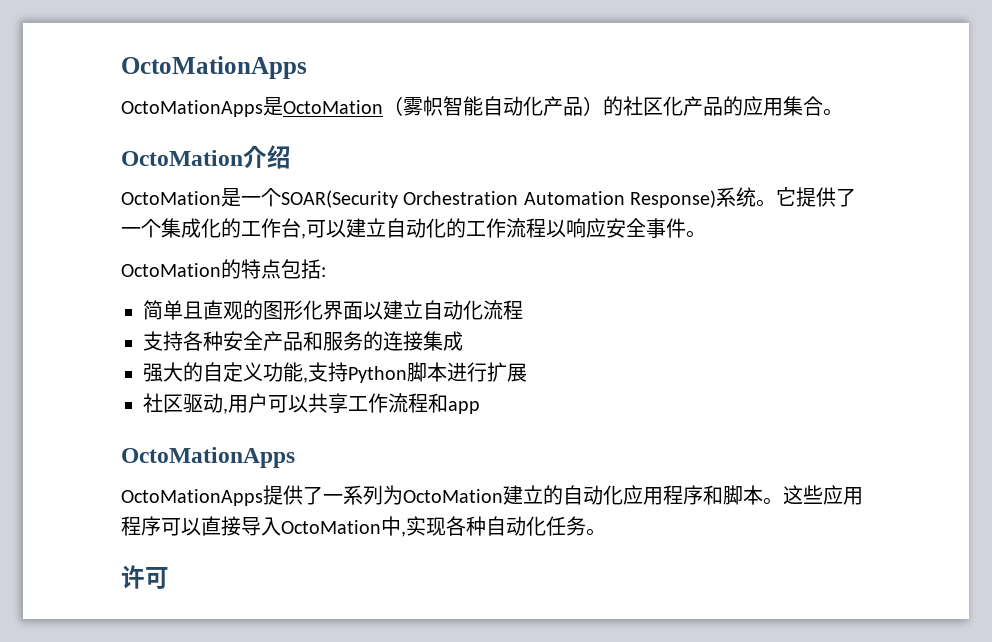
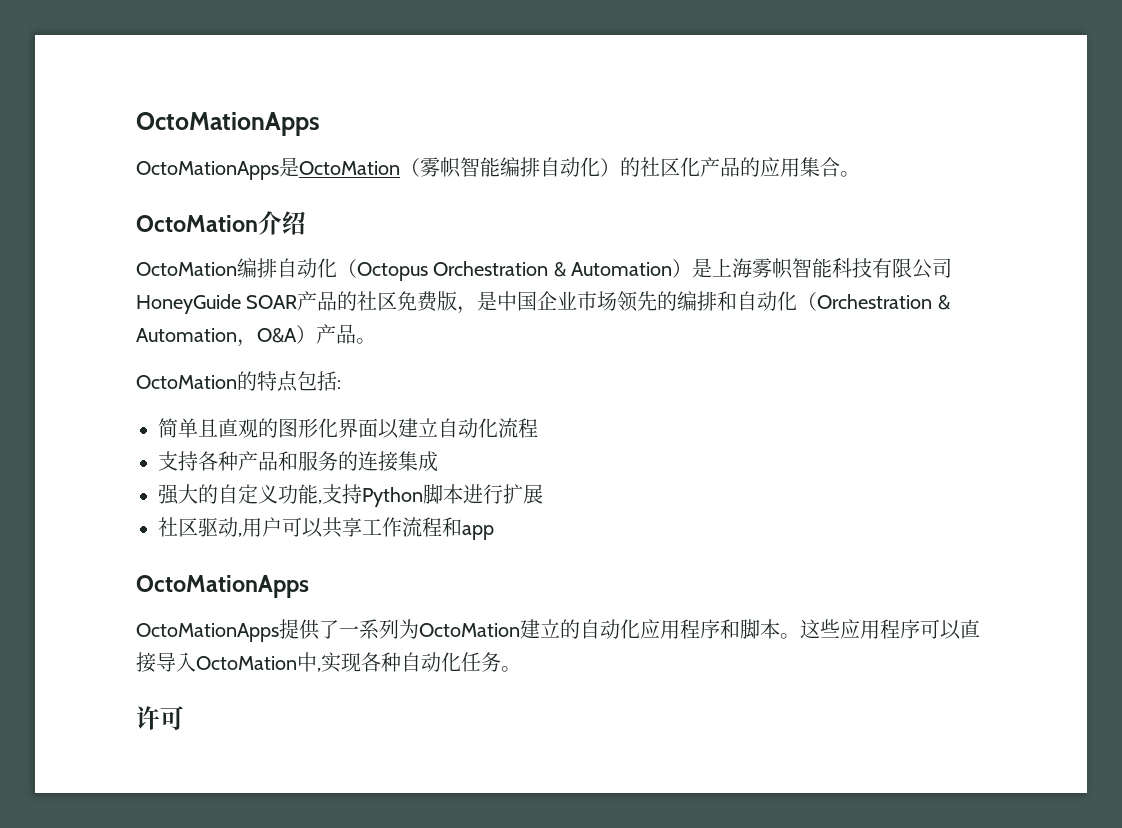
[483,96,583,116] 自动化产品 -> [500,157,600,177] 编排自动化
[221,187,857,208] [121,218,686,239] 是一个SOAR(Security Orchestration Automation Response)系统。它提供了一个集成化的工作台,可以建立自动化的工作流程以响应安全事件 -> [237,258,953,281] [136,291,950,314] [136,324,356,347] 编排自动化（Octopus Orchestration & Automation）是上海雾帜智能科技有限公司HoneyGuide SOAR产品的社区免费版，是中国企业市场领先的编排和自动化（Orchestration & Automation，O&A）产品
[223,331,263,351] 安全 -> (238, 461) none

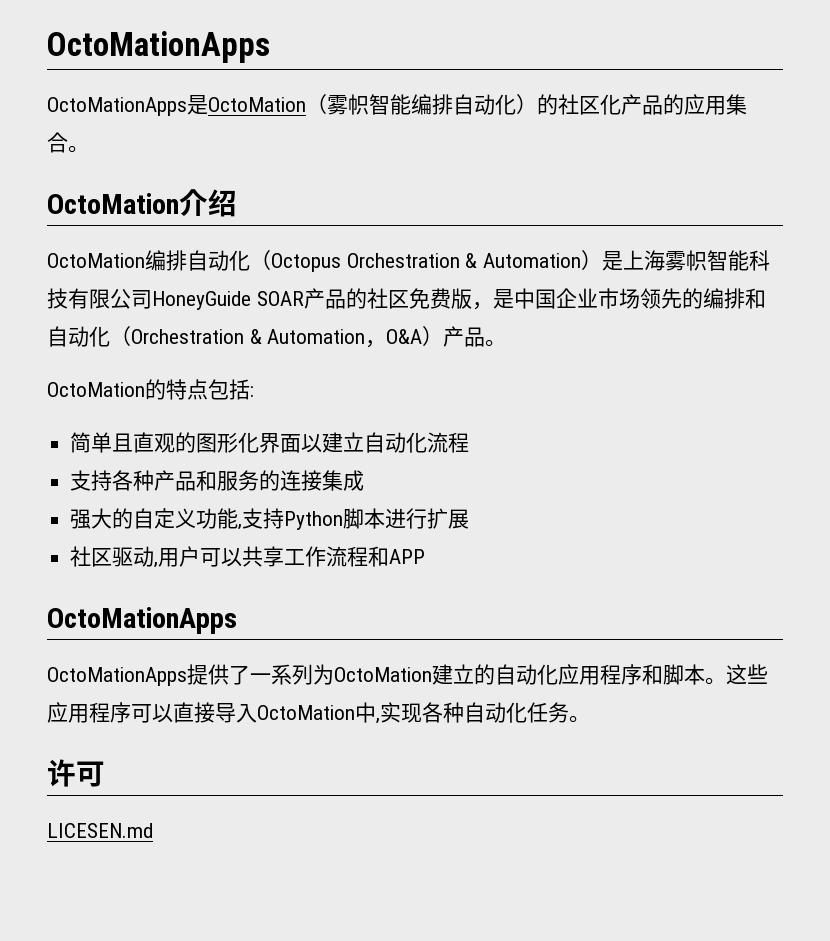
[462,525,494,540] app -> [389,549,426,564] APP
(184, 718) none -> [47,823,153,838] // LICESEN.md

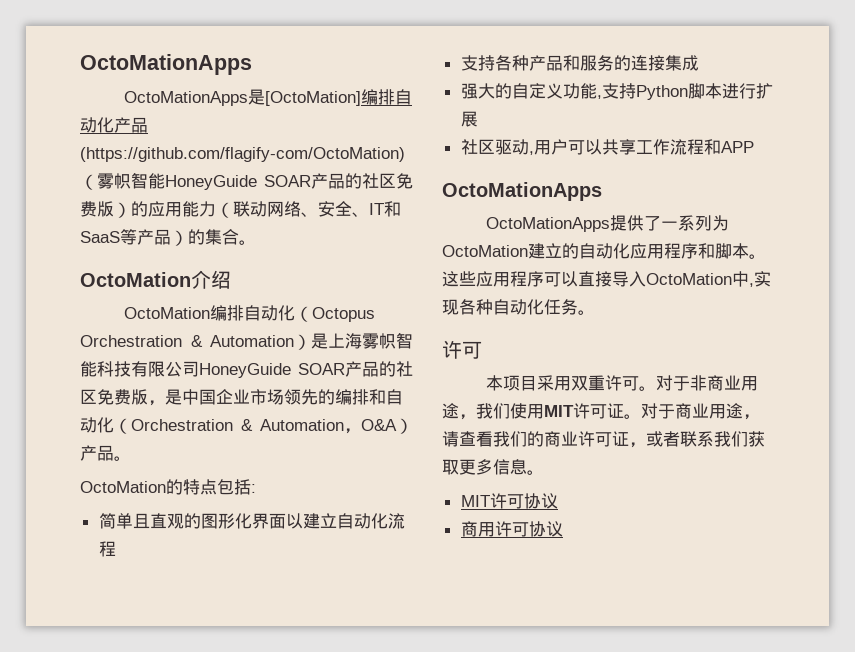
[208,94,726,115] OctoMation（雾帜智能编排自动化）的社区化产品的应用 -> [264,89,412,106] [80,117,148,133] [80,147,405,162] [80,172,413,190] [80,201,401,218] [80,229,205,246] [OctoMation]编排自动化产品(https://github.com/flagify-com/OctoMation)（雾帜智能HoneyGuide SOAR产品的社区免费版）的应用能力（联动网络、安全、IT和SaaS等产品）的
[47,823,153,838] LICESEN.md -> [485,375,758,391] [442,403,760,420] [442,431,765,448] [442,459,544,475] [460,493,558,509] [460,521,563,537] 本项目采用双重许可。对于非商业用途，我们使用MIT许可证。对于商业用途，请查看我们的商业许可证，或者联系我们获取更多信息。 // MIT许可协议 // 商用许可协议

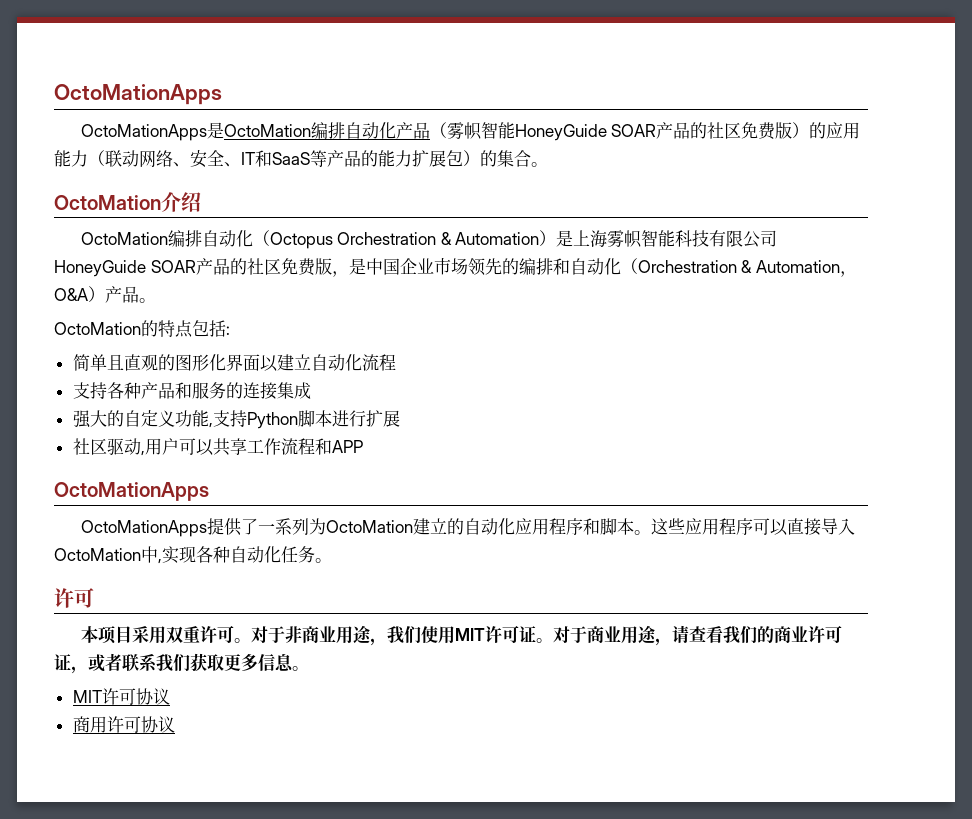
[264,91,361,106] [OctoMation] -> [223,124,311,137] OctoMation
[80,147,405,162] (https://github.com/flagify-com/OctoMation) -> (430, 130) none
(171, 237) none -> [361,150,463,167] 的能力扩展包

